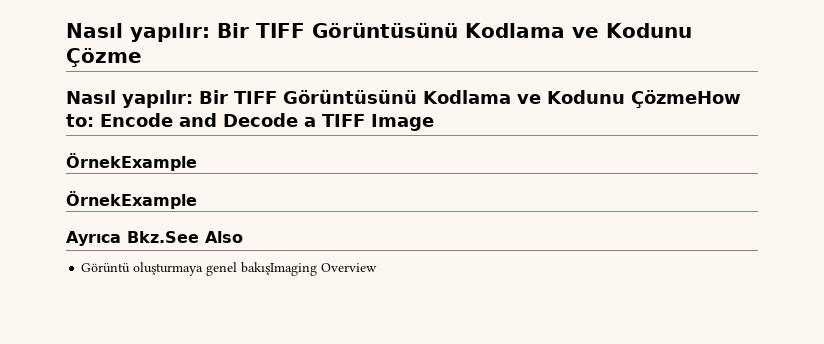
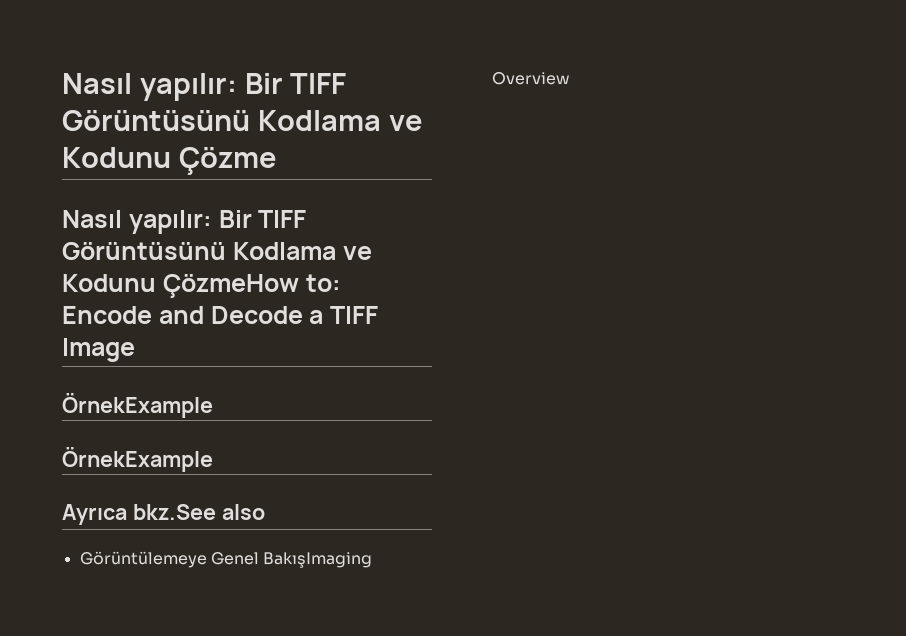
[127,231,243,243] [81,262,318,276] Bkz.See Also // Görüntü oluşturmaya genel bakışImaging -> [132,504,265,520] [79,551,373,568] bkz.See also // Görüntülemeye Genel BakışImaging

